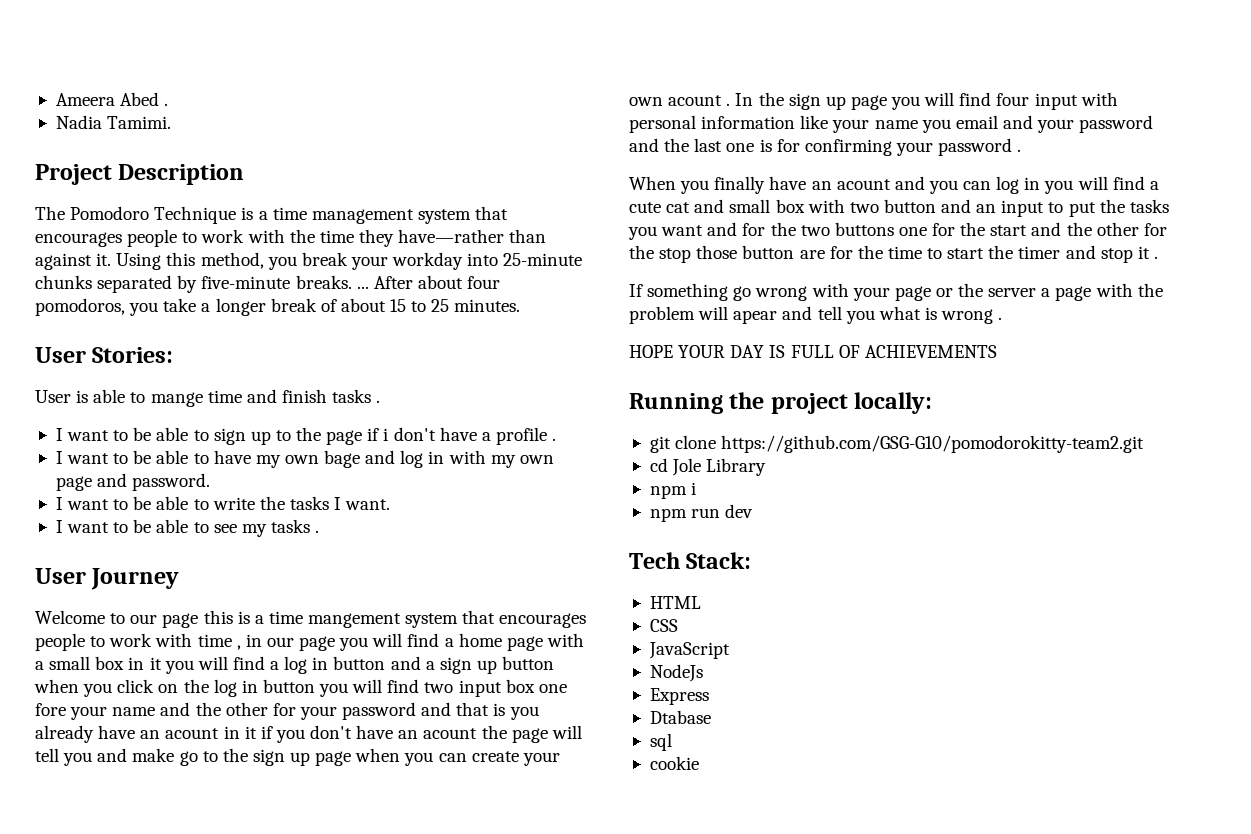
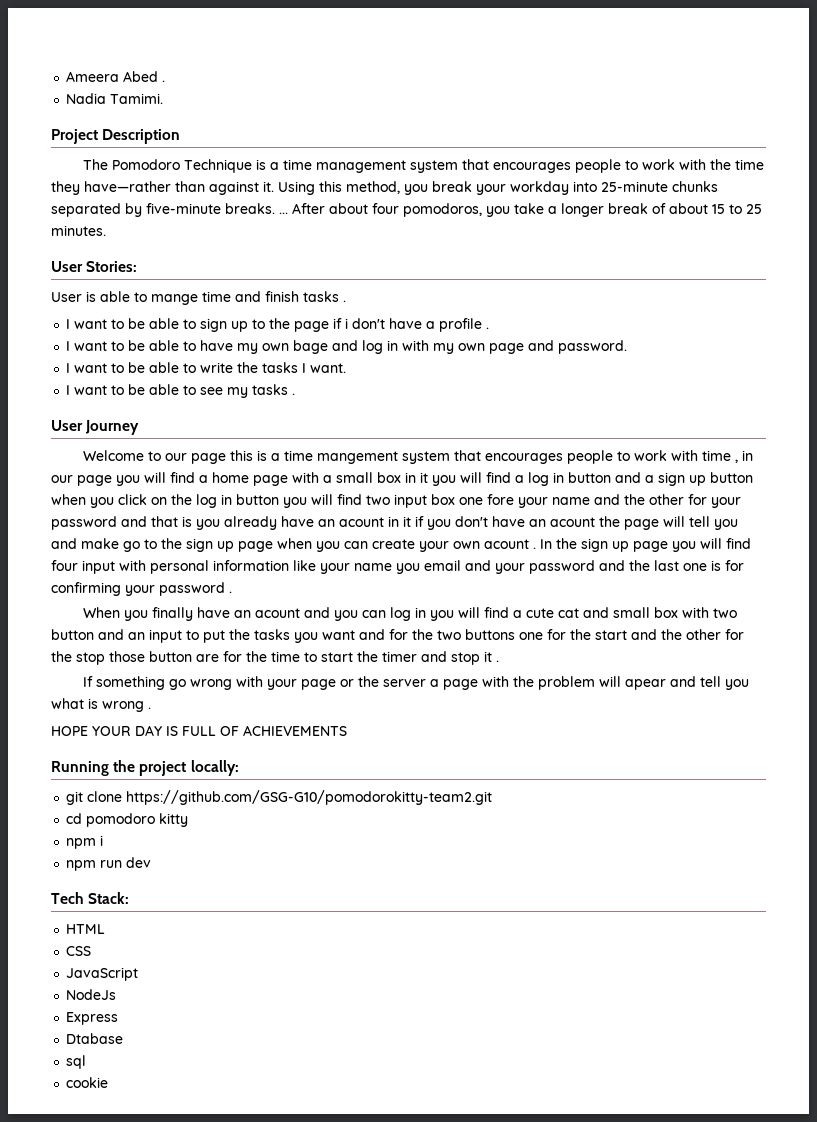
[672,458,767,476] Jole Library -> [86,813,189,827] pomodoro kitty

